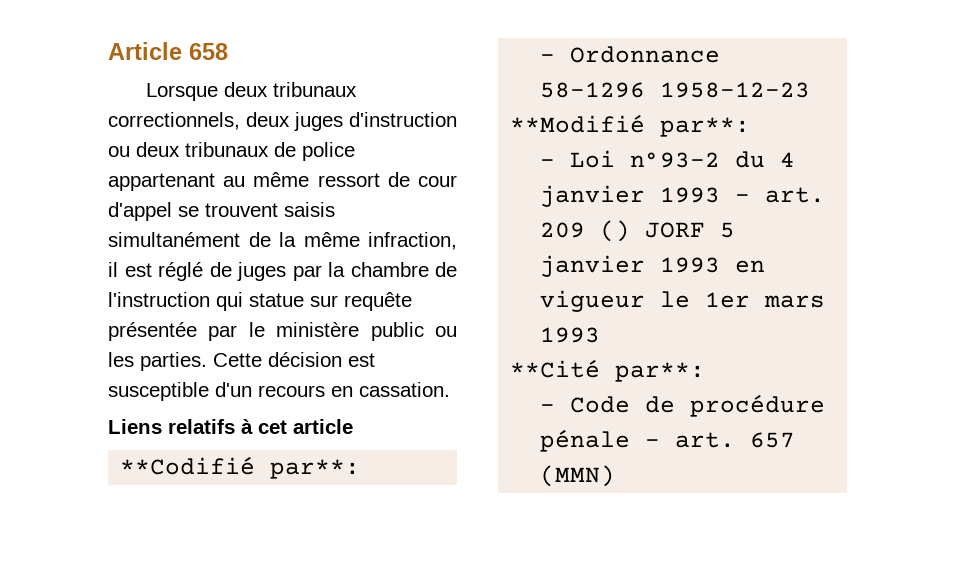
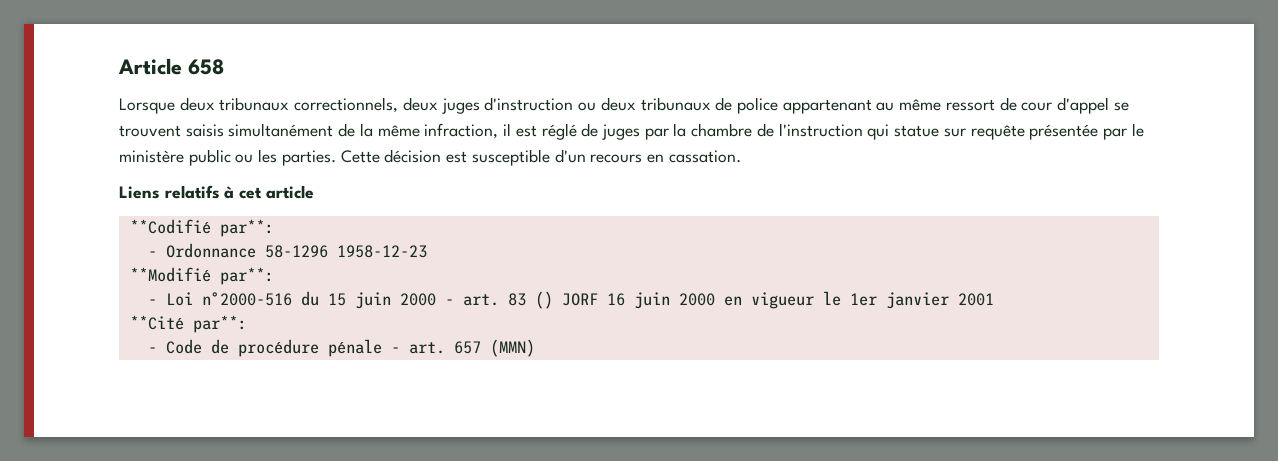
[630,151,796,168] [540,185,826,207] [540,222,586,238] n°93-2 du 4 janvier 1993 - art. 209 -> [201,291,526,309] n°2000-516 du 15 juin 2000 - art. 83
[720,222,736,238] [540,255,721,277] 5 janvier 1993 -> [606,292,715,309] 16 juin 2000
[764,295,826,308] [540,327,601,343] mars 1993 -> [885,292,994,309] janvier 2001

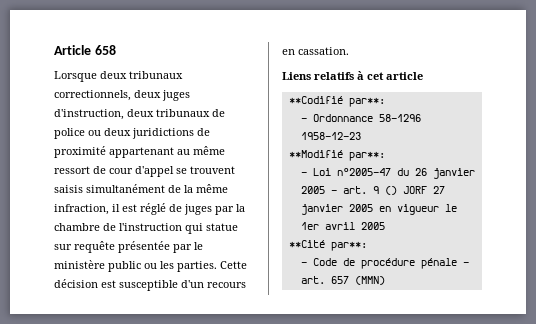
[484,97,597,111] d'instruction ou -> [54,109,124,120] d'instruction,
(778, 105) none -> [88,128,210,139] [54,146,106,158] ou deux juridictions de proximité
[201,291,526,309] n°2000-516 du 15 juin 2000 - art. 83 -> [336,168,475,179] [300,186,379,194] n°2005-47 du 26 janvier 2005 - art. 9
[606,292,715,309] 16 juin 2000 -> [432,186,445,194] [300,204,373,215] 27 janvier 2005
[885,292,994,309] janvier 2001 -> [324,222,385,230] avril 2005

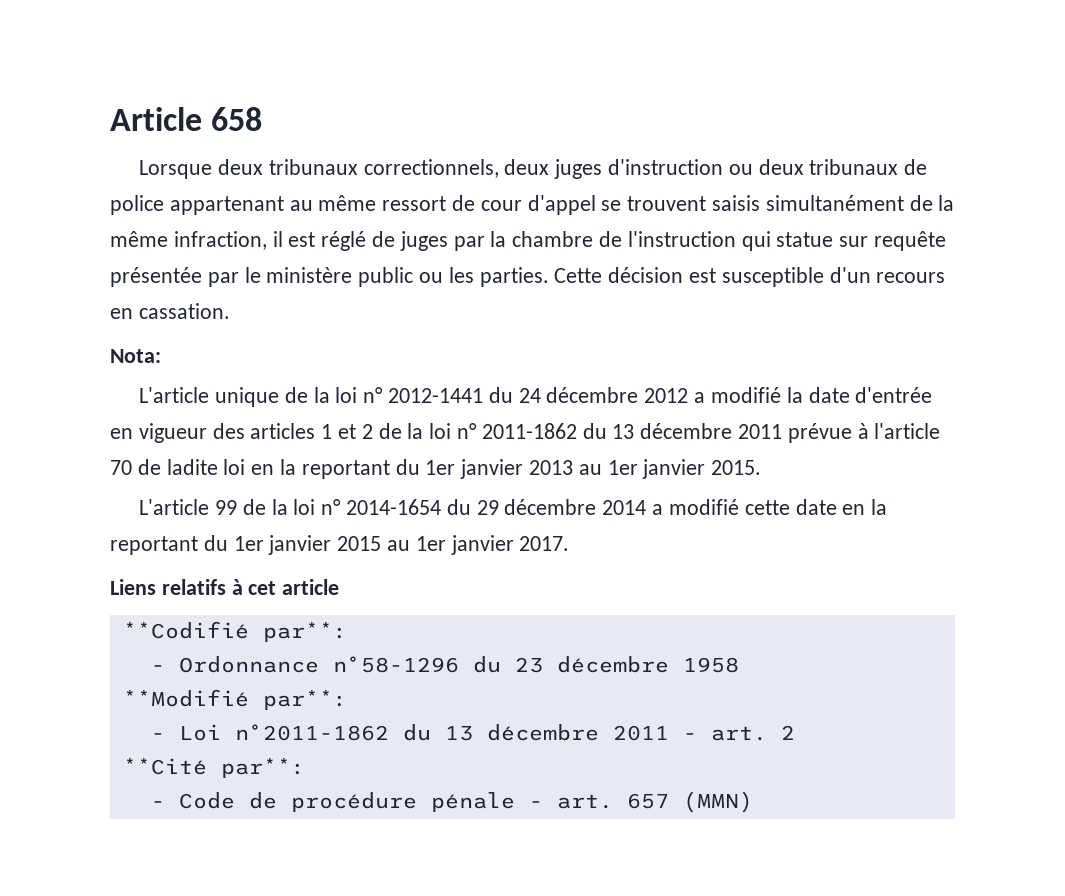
[54,109,124,120] d'instruction, -> [608,159,753,175] d'instruction ou
[88,128,210,139] [54,146,106,158] ou deux juridictions de proximité -> (164, 205) none
(349, 51) none -> [110,349,161,363] [139,387,933,407] [110,423,941,443] [110,459,762,479] [139,499,888,515] [110,535,570,555] // Nota: // L'article unique de la loi n° 2012-1441 du 24 décembre 2012 a modifié la date d'entrée en vigueur des articles 1 et 2 de la loi n° 2011-1862 du 13 décembre 2011 prévue à l'article 70 de ladite loi en la reportant du 1er janvier 2013 au 1er janvier 2015. // L'article 99 de la loi n° 2014-1654 du 29 décembre 2014 a modifié cette date en la reportant du 1er janvier 2015 au 1er janvier 2017.
[378,114,421,122] [300,132,361,140] 58-1296 1958-12-23 -> [332,656,739,673] n°58-1296 du 23 décembre 1958
[336,168,475,179] [300,186,445,195] [300,204,457,215] [300,222,385,230] n°2005-47 du 26 janvier 2005 - art. 9 () JORF 27 janvier 2005 en vigueur le 1er avril 2005 -> [234,724,795,741] n°2011-1862 du 13 décembre 2011 - art. 2

